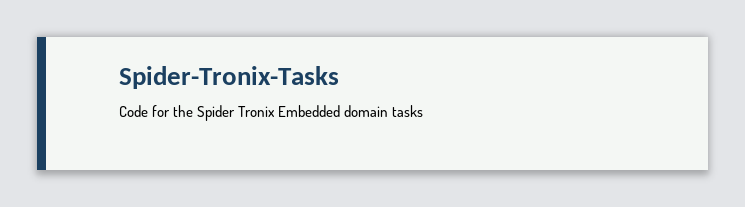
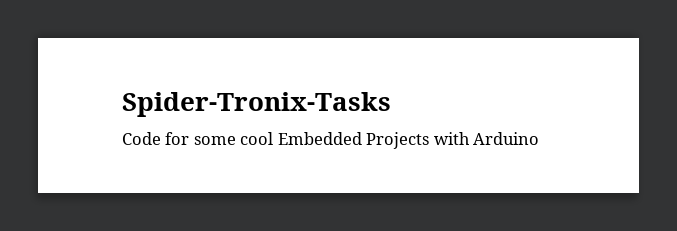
[173,105,424,121] the Spider Tronix Embedded domain tasks -> [193,132,540,149] some cool Embedded Projects with Arduino

